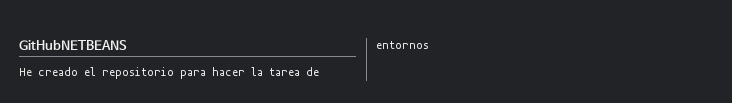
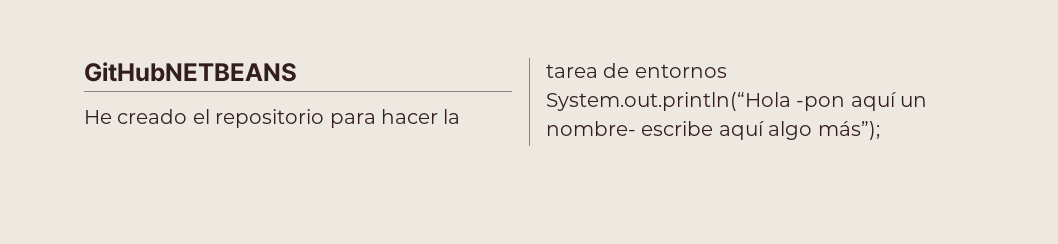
(429, 45) none -> [546,92,928,111] [546,121,880,140] System.out.println(“Hola -pon aquí un nombre- escribe aquí algo más”);

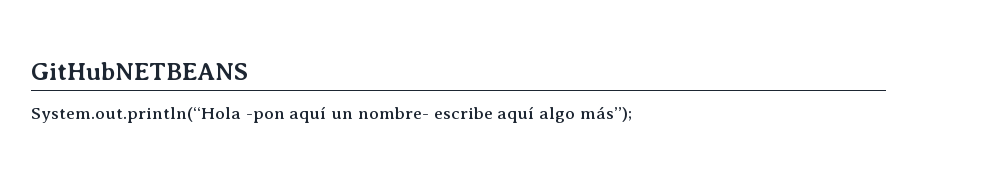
[84,109,461,128] [546,63,727,78] He creado el repositorio para hacer la tarea de entornos -> (248, 71) none

